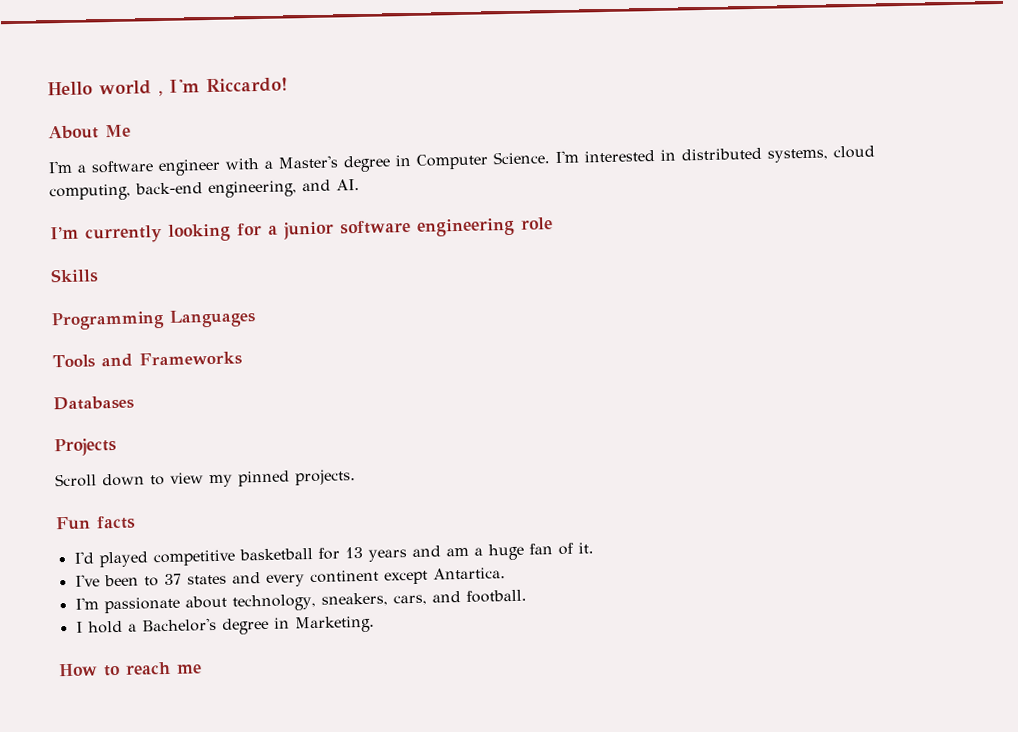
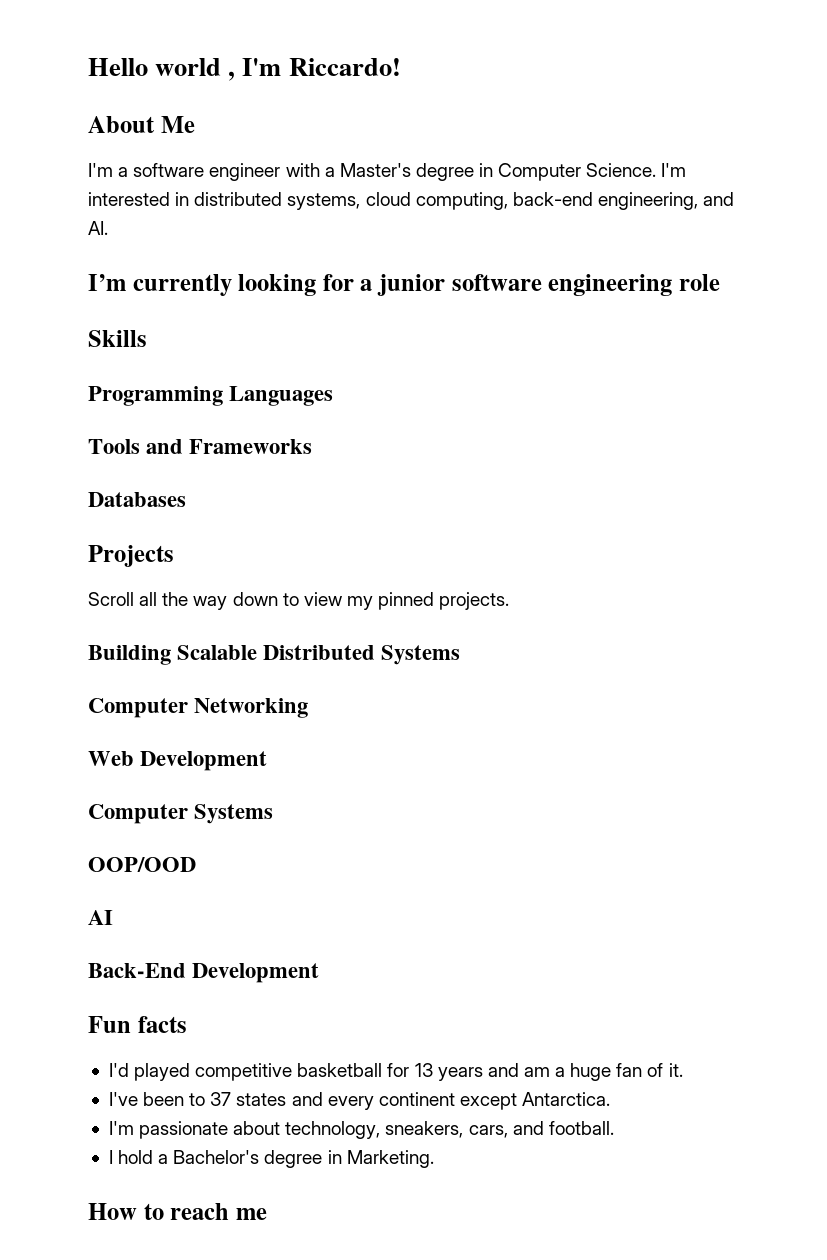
(97, 480) none -> [139,592,228,610] all the way
(356, 477) none -> [88,645,461,665] [88,698,309,718] [88,751,268,771] [88,804,274,824] [88,857,196,872] [88,910,113,925] [88,963,320,983] // Building Scalable Distributed Systems // Computer Networking // Web Development // Computer Systems // OOP/OOD // AI // Back-End Development
[432,567,506,580] Antartica. -> [522,1092,611,1106] Antarctica.

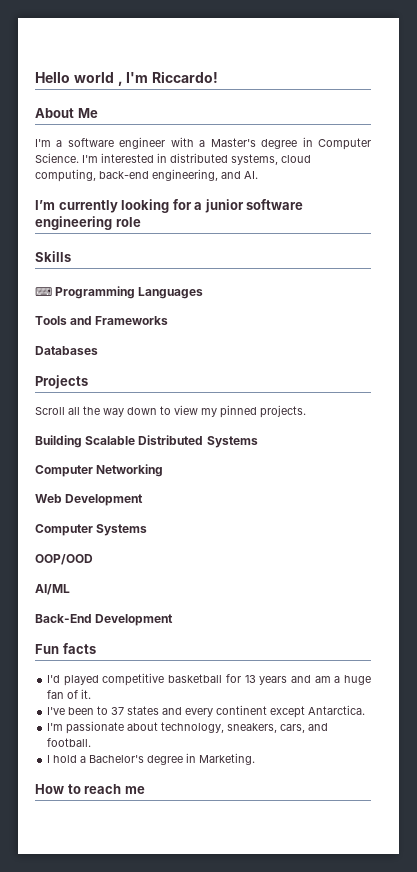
(147, 338) none -> [35,287,52,296] ⌨
[88,910,113,925] AI -> [35,584,70,595] AI/ML

